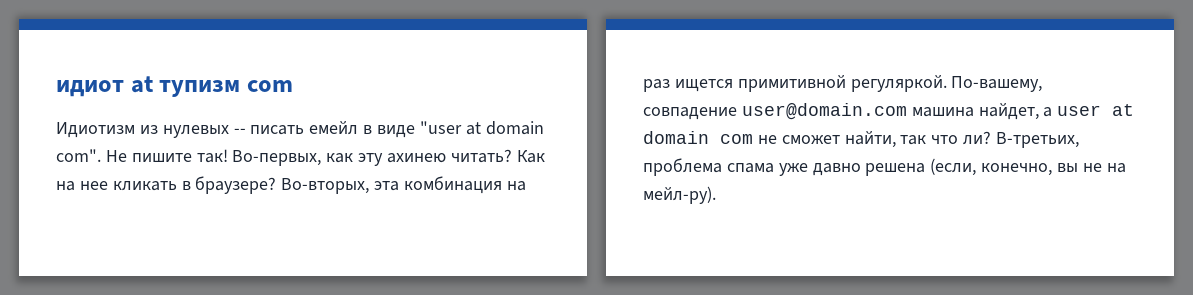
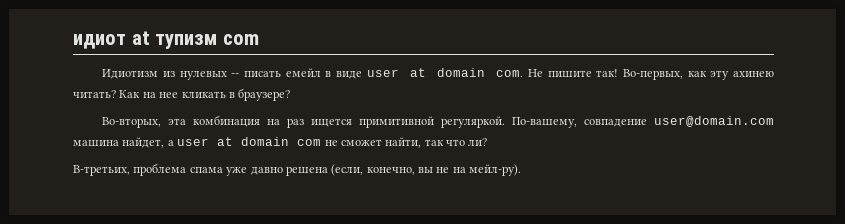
[419,121,544,135] [56,149,101,162] "user at domain com". -> [366,68,524,77] user at domain com.
(277, 185) none -> (291, 94) //
(992, 138) none -> (488, 142) //

